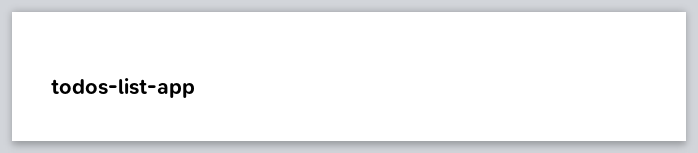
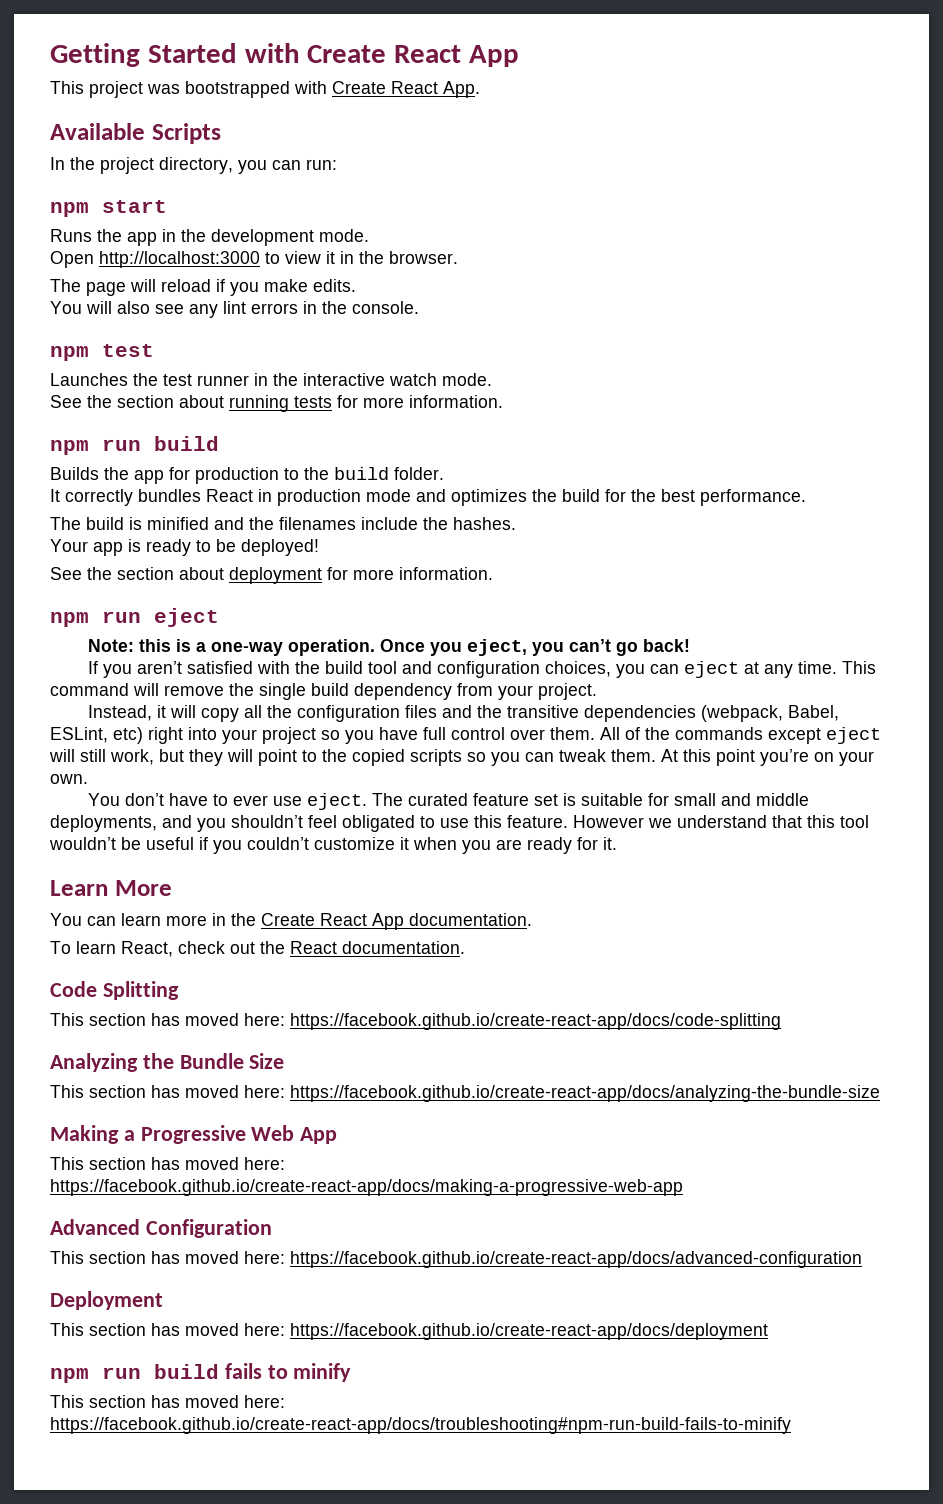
[51,78,195,98] todos-list-app -> [50,43,520,67] [50,81,480,98] [50,123,221,144] [50,157,337,174] [50,200,167,217] [50,229,369,246] [50,251,458,268] [50,279,356,296] [50,301,419,318] [50,344,154,361] [50,373,492,386] [50,395,503,412] [50,436,219,455] [50,467,444,484] [50,489,806,506] [50,517,516,530] [50,539,319,556] [50,567,493,584] [50,608,219,627] [87,639,690,656] [87,661,876,678] [50,683,597,700] [87,705,839,722] [50,727,881,744] [49,749,874,766] [50,774,88,784] [87,793,809,810] [50,815,869,832] [49,837,617,854] [50,880,172,896] [50,913,532,930] [50,941,465,957] [50,981,179,1000] [50,1013,781,1030] [50,1053,285,1072] [50,1085,880,1102] [50,1125,338,1144] [50,1157,285,1170] [50,1179,683,1196] [50,1219,272,1238] [50,1251,862,1268] [50,1291,163,1310] [50,1323,768,1340] [50,1363,352,1383] [50,1395,285,1408] [50,1417,791,1434] Getting Started with Create React App // This project was bootstrapped with Create React App. // Available Scripts // In the project directory, you can run: // npm start // Runs the app in the development mode. // Open http://localhost:3000 to view it in the browser. // The page will reload if you make edits. // You will also see any lint errors in the console. // npm test // Launches the test runner in the interactive watch mode. // See the section about running tests for more information. // npm run build // Builds the app for production to the build folder. // It correctly bundles React in production mode and optimizes the build for the best performance. // The build is minified and the filenames include the hashes. // Your app is ready to be deployed! // See the section about deployment for more information. // npm run eject // Note: this is a one-way operation. Once you eject, you can’t go back! // If you aren’t satisfied with the build tool and configuration choices, you can eject at any time. This command will remove the single build dependency from your project. // Instead, it will copy all the configuration files and the transitive dependencies (webpack, Babel, ESLint, etc) right into your project so you have full control over them. All of the commands except eject will still work, but they will point to the copied scripts so you can tweak them. At this point you’re on your own. // You don’t have to ever use eject. The curated feature set is suitable for small and middle deployments, and you shouldn’t feel obligated to use this feature. However we understand that this tool wouldn’t be useful if you couldn’t customize it when you are ready for it. // Learn More // You can learn more in the Create React App documentation. // To learn React, check out the React documentation. // Code Splitting // This section has moved here: https://facebook.github.io/create-react-app/docs/code-splitting // Analyzing the Bundle Size // This section has moved here: https://facebook.github.io/create-react-app/docs/analyzing-the-bundle-size // Making a Progressive Web App // This section has moved here: https://facebook.github.io/create-react-app/docs/making-a-progressive-web-app // Advanced Configuration // This section has moved here: https://facebook.github.io/create-react-app/docs/advanced-configuration // Deployment // This section has moved here: https://facebook.github.io/create-react-app/docs/deployment // npm run build fails to minify // This section has moved here: https://facebook.github.io/create-react-app/docs/troubleshooting#npm-run-build-fails-to-minify

